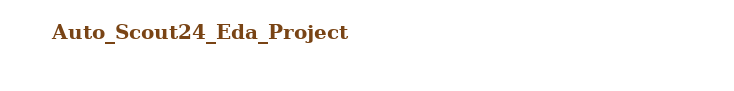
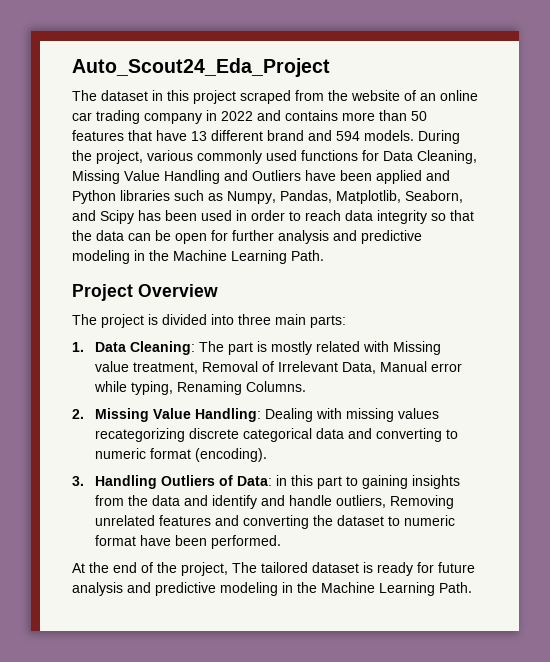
(349, 34) none -> [72,90,478,104] [72,110,427,124] [72,130,460,144] [72,150,477,164] [72,170,450,184] [72,190,463,204] [72,210,474,224] [72,230,422,244] [72,250,324,264] [72,284,218,301] [72,314,346,328] [72,341,442,355] [95,361,463,374] [94,381,307,395] [72,408,440,422] [95,428,459,442] [95,448,268,462] [72,475,461,489] [95,495,455,509] [95,515,456,529] [95,535,282,549] [72,562,475,576] [72,582,472,596] // The dataset in this project scraped from the website of an online car trading company in 2022 and contains more than 50 features that have 13 different brand and 594 models. During the project, various commonly used functions for Data Cleaning, Missing Value Handling and Outliers have been applied and Python libraries such as Numpy, Pandas, Matplotlib, Seaborn, and Scipy has been used in order to reach data integrity so that the data can be open for further analysis and predictive modeling in the Machine Learning Path. // Project Overview // The project is divided into three main parts: // 1. Data Cleaning: The part is mostly related with Missing value treatment, Removal of Irrelevant Data, Manual error while typing, Renaming Columns. // 2. Missing Value Handling: Dealing with missing values recategorizing discrete categorical data and converting to numeric format (encoding). // 3. Handling Outliers of Data: in this part to gaining insights from the data and identify and handle outliers, Removing unrelated features and converting the dataset to numeric format have been performed. // At the end of the project, The tailored dataset is ready for future analysis and predictive modeling in the Machine Learning Path.

